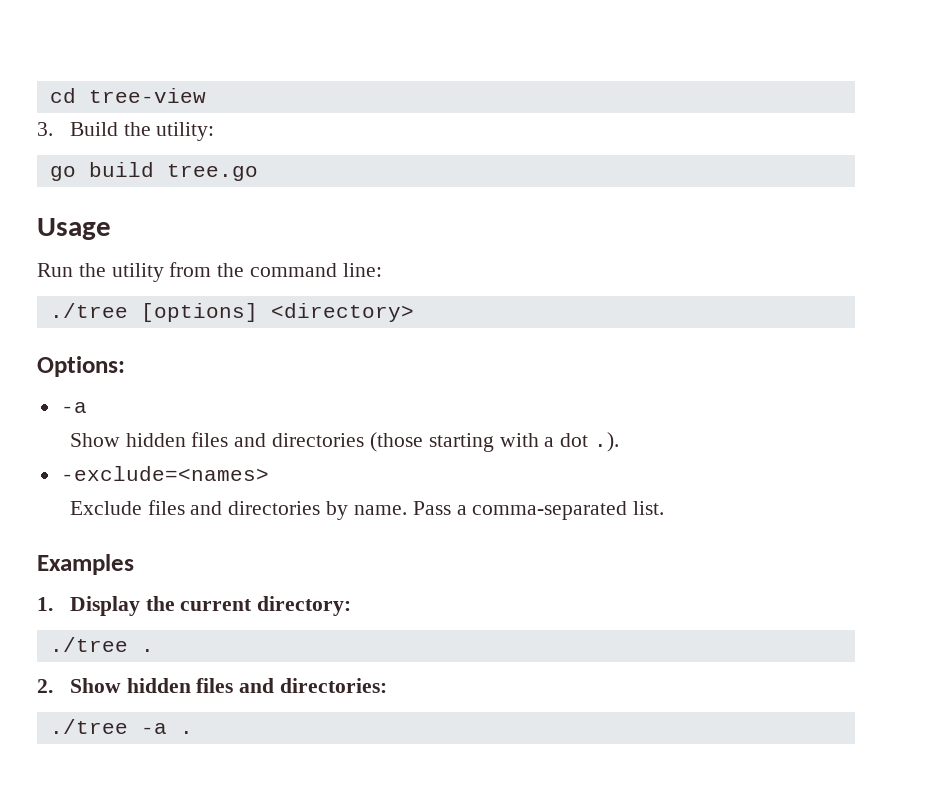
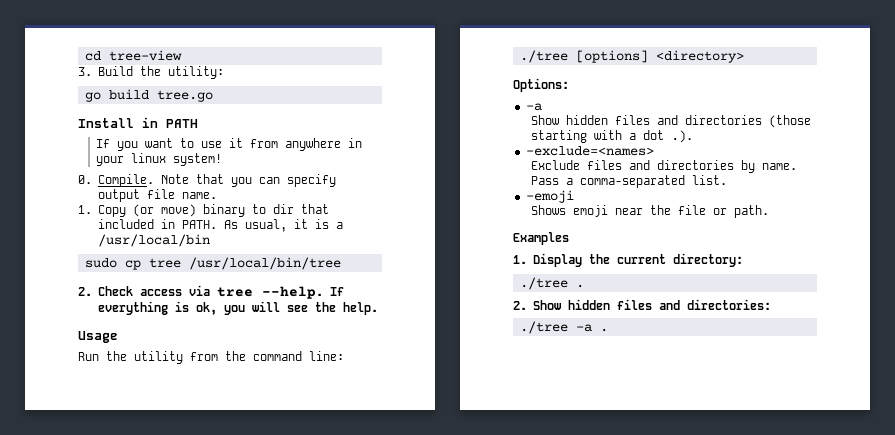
(258, 172) none -> [78,117,198,128] [96,138,363,151] [96,153,223,166] [78,174,336,187] [97,189,217,202] [78,204,329,217] [97,219,343,232] [97,234,210,247] [84,257,341,270] [78,285,344,299] [97,301,378,315] // Install in PATH // If you want to use it from anywhere in your linux system! // 0. Compile. Note that you can specify output file name. // 1. Copy (or move) binary to dir that included in PATH. As usual, it is a /usr/local/bin // sudo cp tree /usr/local/bin/tree // 2. Check access via tree --help. If everything is ok, you will see the help.
(665, 508) none -> [525,190,574,203] [531,205,770,218] // -emoji // Shows emoji near the file or path.

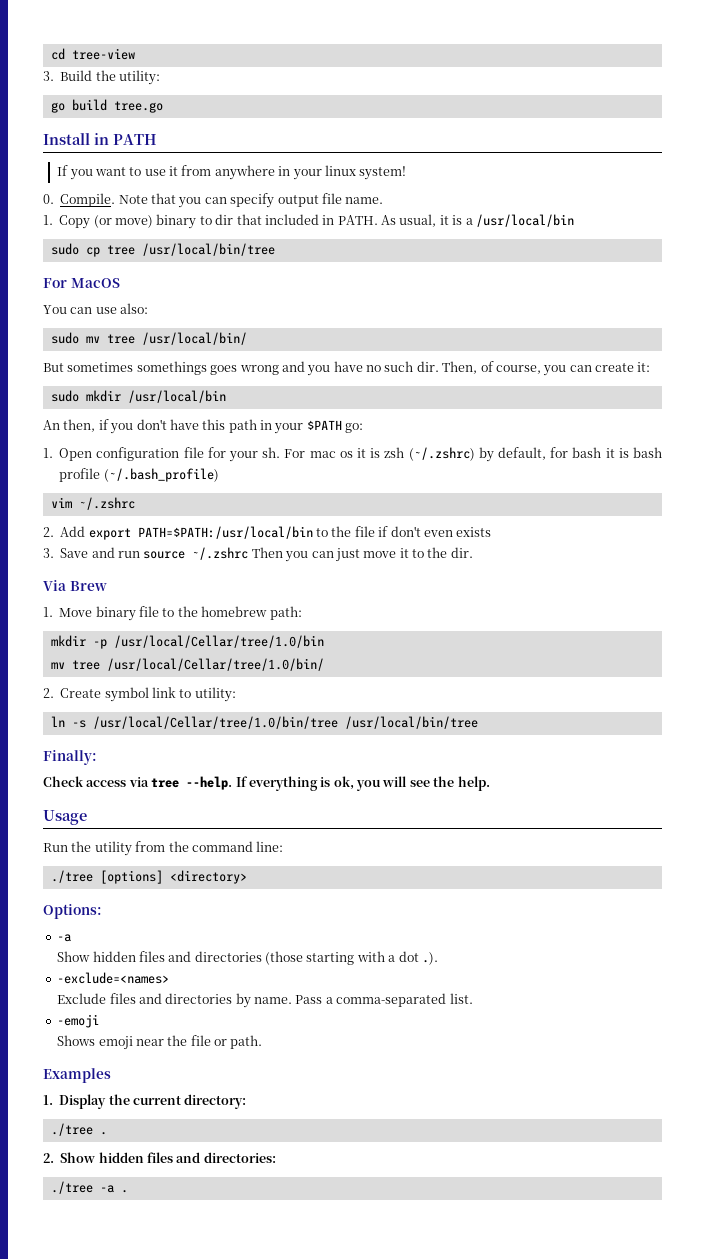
[78,287,92,296] 2. -> [43,278,120,288] [43,303,149,314] [50,332,247,345] [43,361,651,376] [50,390,226,403] [43,419,364,434] [43,447,663,462] [59,468,219,482] [50,497,135,510] [43,526,492,540] [43,547,473,562] [43,580,107,591] [43,606,302,621] [50,635,324,649] [50,658,324,671] [43,687,236,702] [50,716,478,729] [43,750,97,765] For MacOS // You can use also: // sudo mv tree /usr/local/bin/ // But sometimes somethings goes wrong and you have no such dir. Then, of course, you can create it: // sudo mkdir /usr/local/bin // An then, if you don't have this path in your $PATH go: // 1. Open configuration file for your sh. For mac os it is zsh (~/.zshrc) by default, for bash it is bash profile (~/.bash_profile) // vim ~/.zshrc // 2. Add export PATH=$PATH:/usr/local/bin to the file if don't even exists // 3. Save and run source ~/.zshrc Then you can just move it to the dir. // Via Brew // 1. Move binary file to the homebrew path: // mkdir -p /usr/local/Cellar/tree/1.0/bin // mv tree /usr/local/Cellar/tree/1.0/bin/ // 2. Create symbol link to utility: // ln -s /usr/local/Cellar/tree/1.0/bin/tree /usr/local/bin/tree // Finally: //

